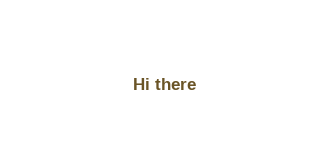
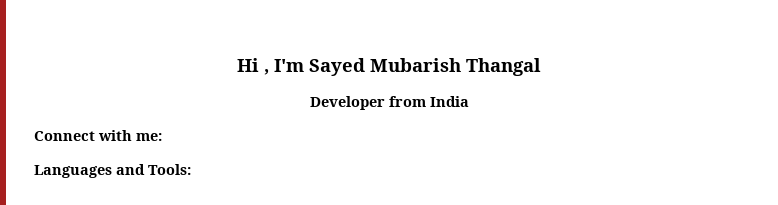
[155,78,196,90] there -> [264,58,541,76] [309,96,469,110] [34,130,162,141] [34,164,191,178] , I'm Sayed Mubarish Thangal // Developer from India // Connect with me: // Languages and Tools:

